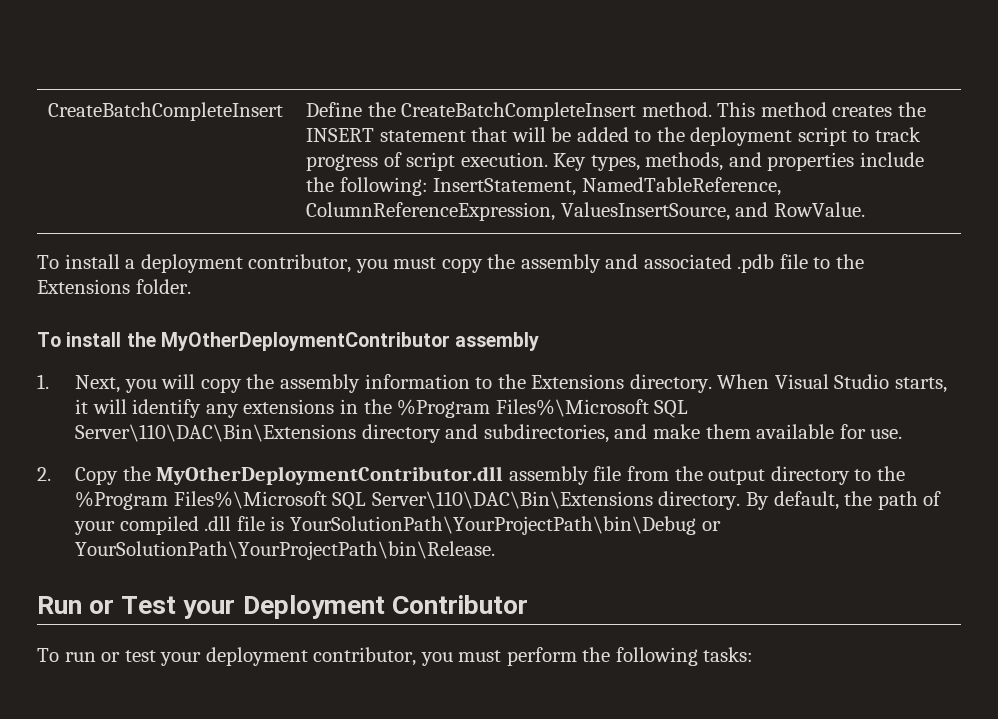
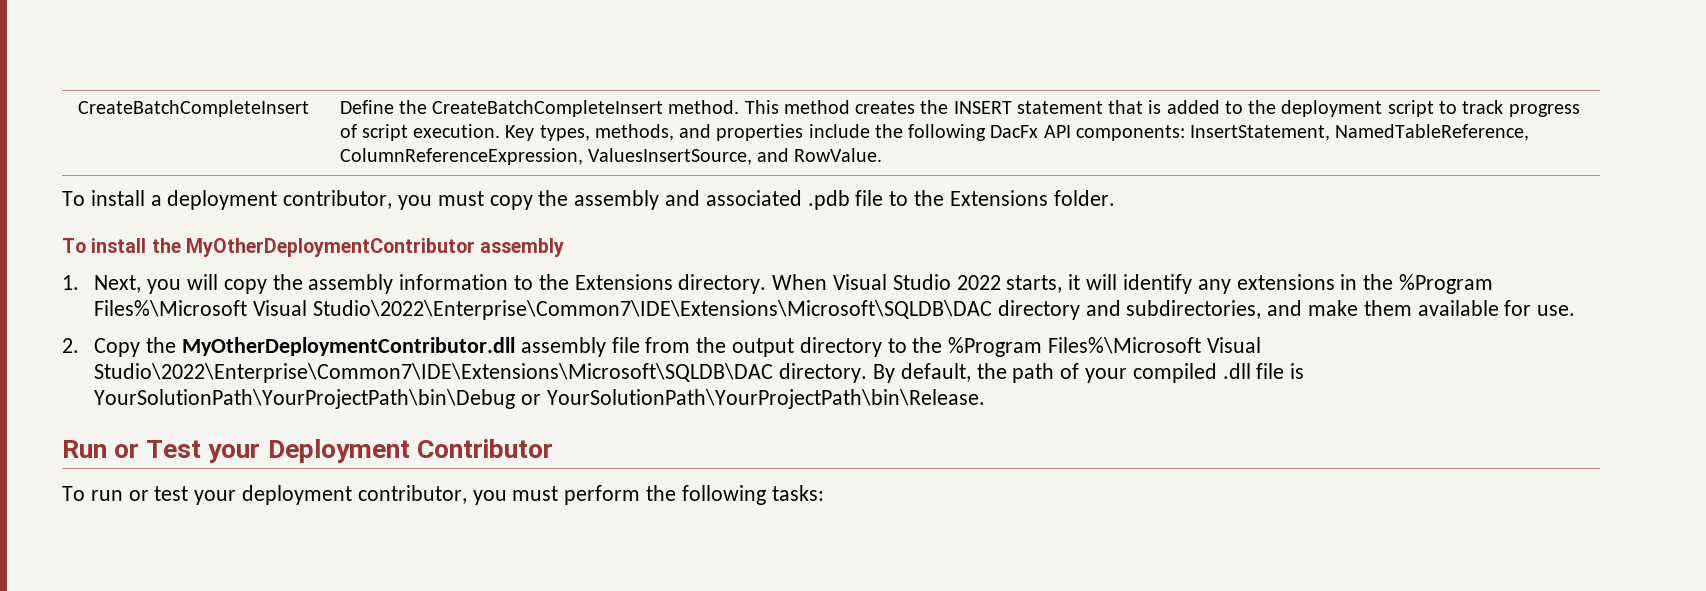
[511,127,572,142] will be -> [1148,100,1162,114] is
[339,177,428,196] following: -> [908,124,1185,141] following DacFx API components:
(890, 381) none -> [956,275,1001,290] 2022
[654,400,689,418] [75,424,357,442] SQL Server\110\DAC\Bin\Extensions -> [253,300,993,320] Visual Studio\2022\Enterprise\Common7\IDE\Extensions\Microsoft\SQLDB\DAC
[332,491,653,510] SQL Server\110\DAC\Bin\Extensions -> [1206,337,1261,353] [94,363,774,383] Visual Studio\2022\Enterprise\Common7\IDE\Extensions\Microsoft\SQLDB\DAC

